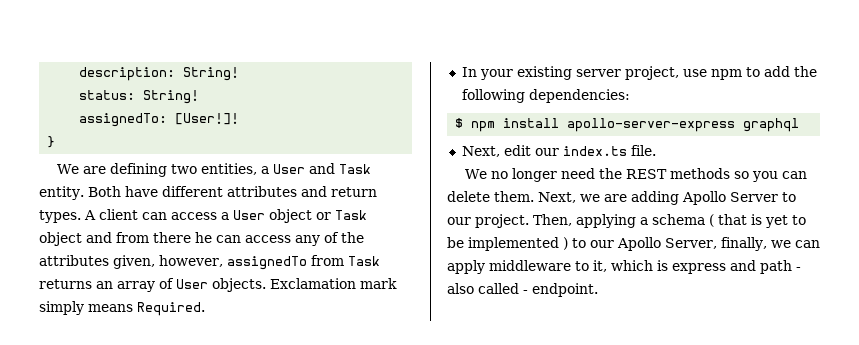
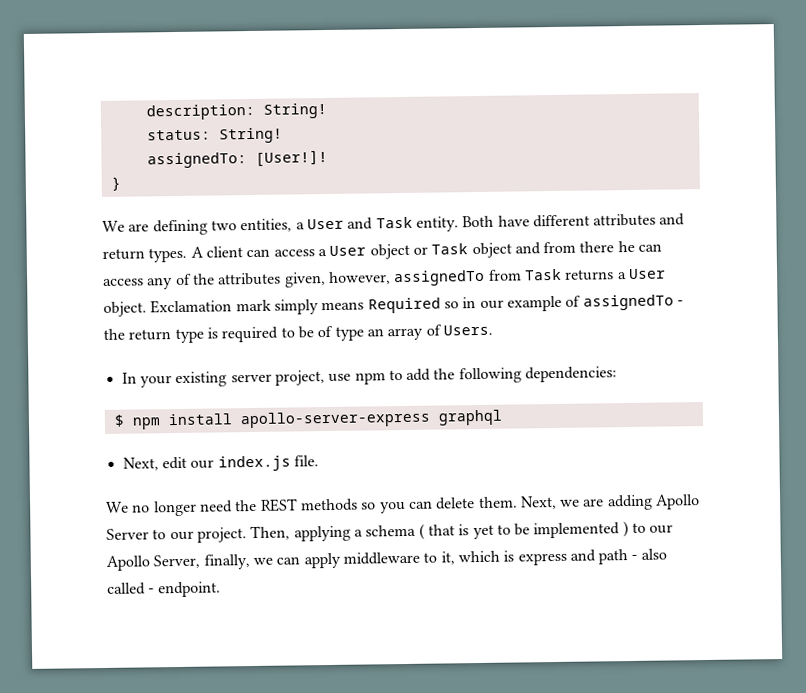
[96,278,397,292] [39,301,205,316] an array of User objects. Exclamation mark simply means Required. -> [617,268,666,280] [103,294,683,317] [103,324,493,344] a User object. Exclamation mark simply means Required so in our example of assignedTo - the return type is required to be of type an array of Users.
[562,146,627,156] index.ts -> [217,455,291,472] index.js

